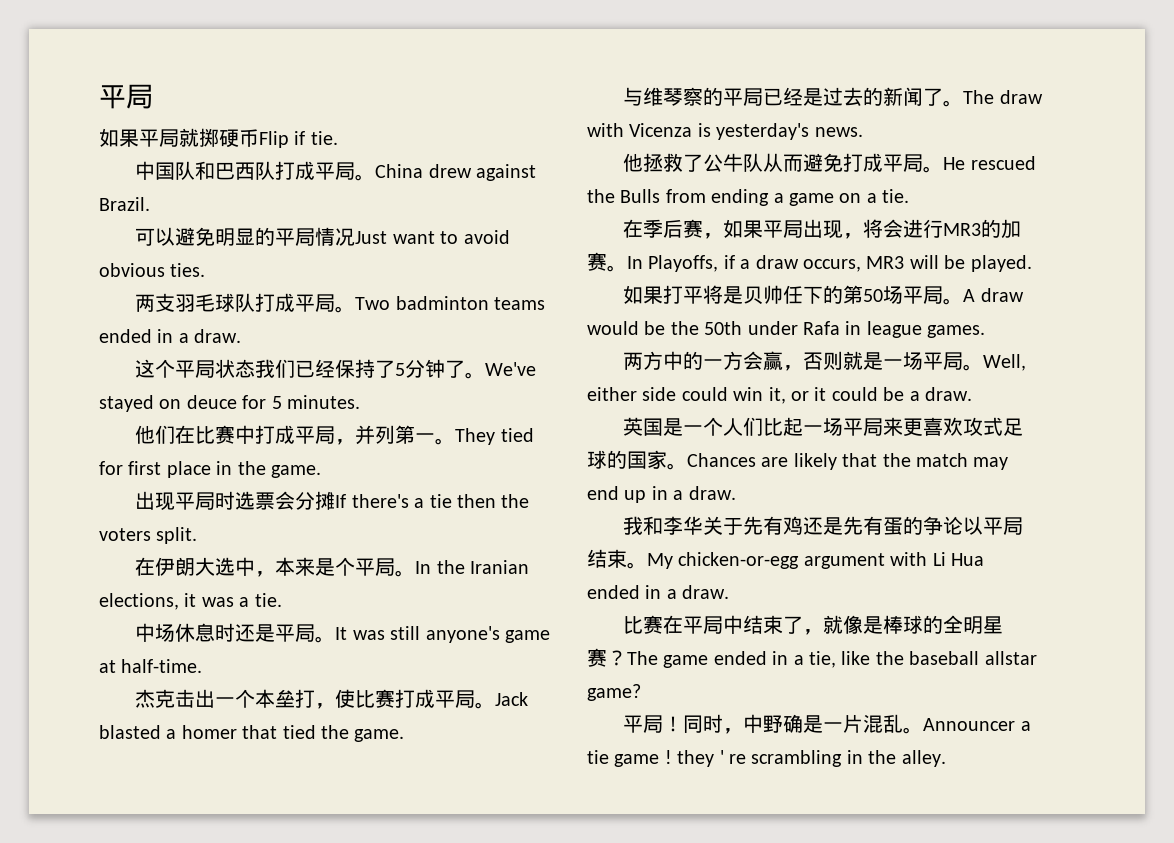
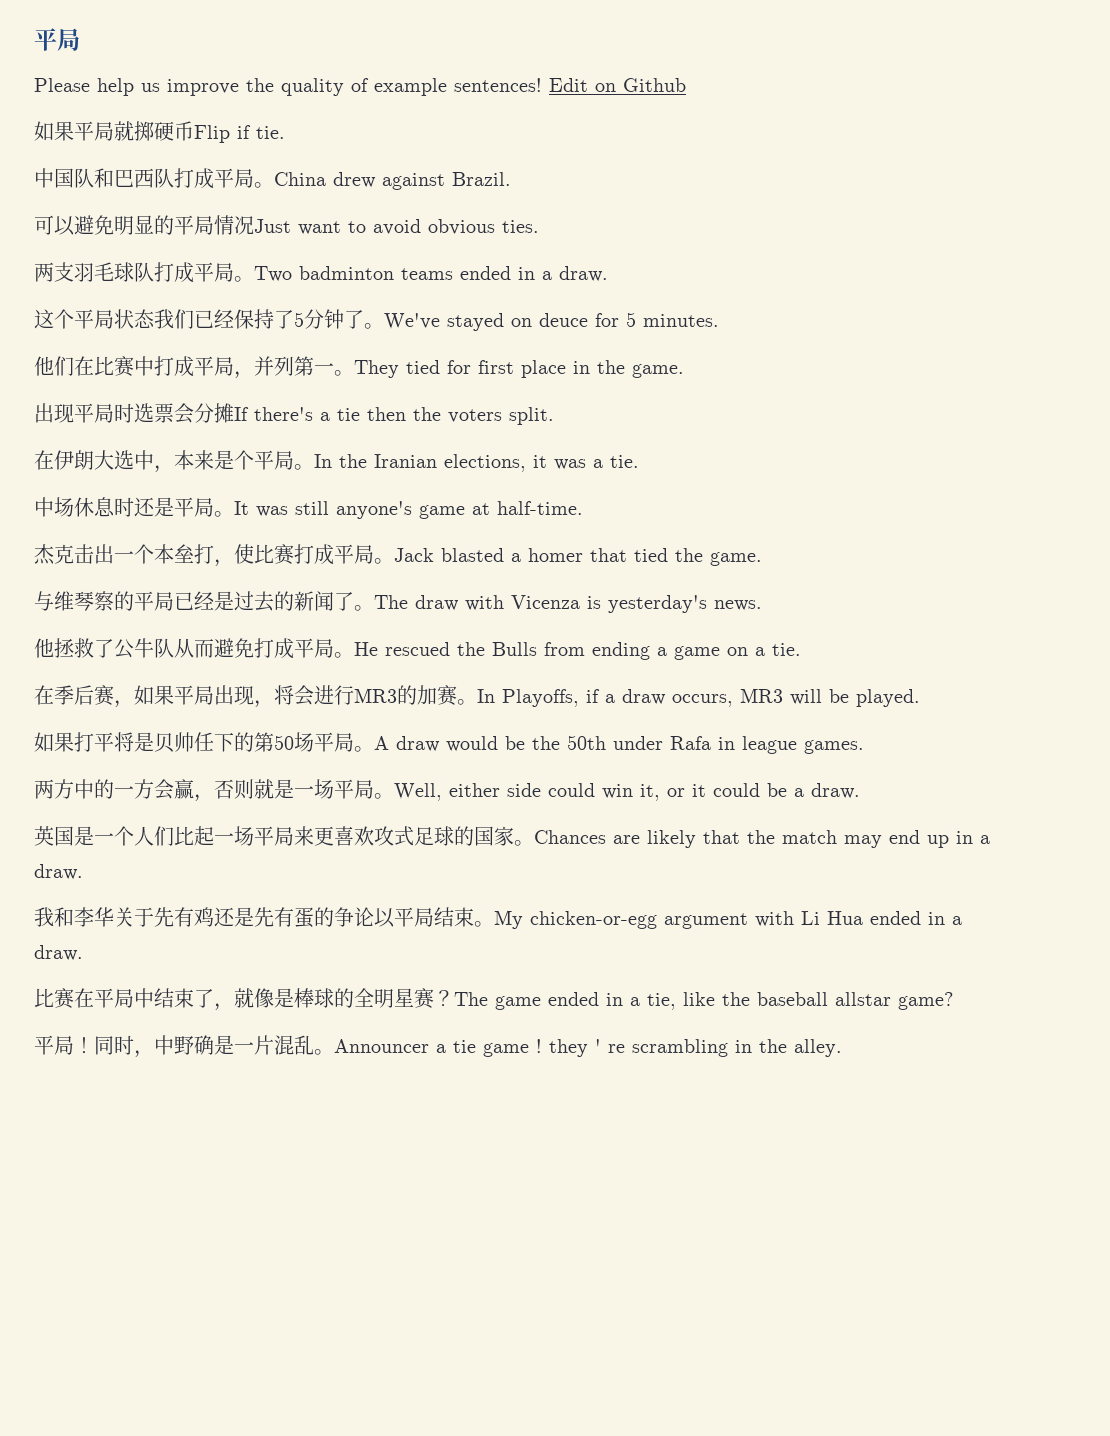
[99,84,153,109] 平局 -> [34,28,80,51] [34,78,686,96] 平局 // Please help us improve the quality of example sentences! Edit on Github

